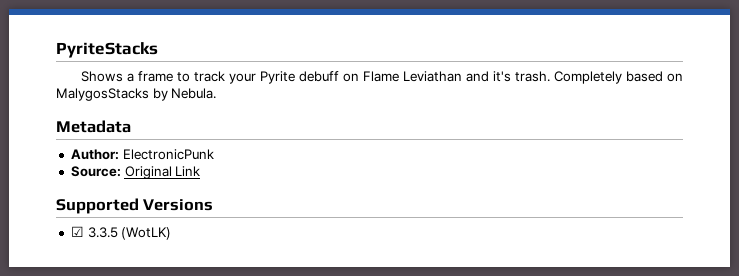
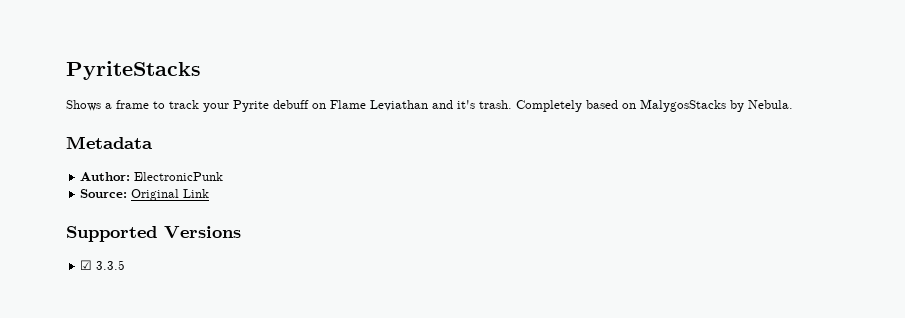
[121,227,172,240] (WotLK) -> (126, 265) none

